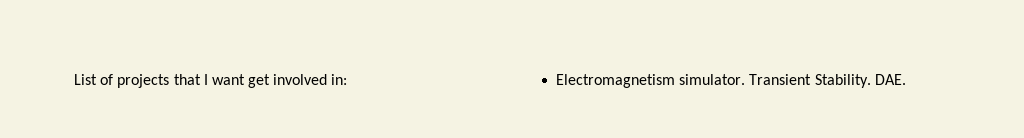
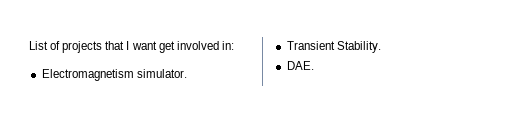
(746, 79) none -> (187, 73) //
(871, 81) none -> (381, 47) //

